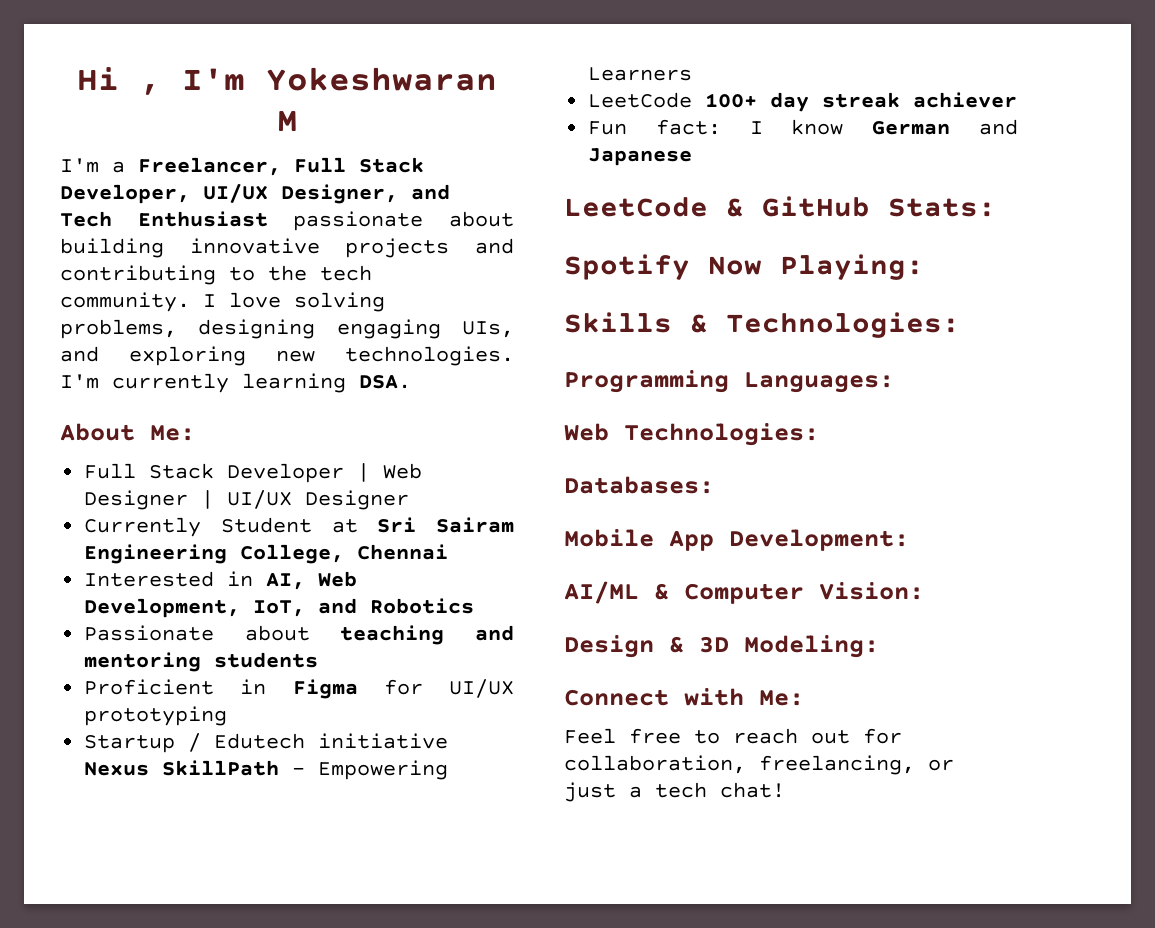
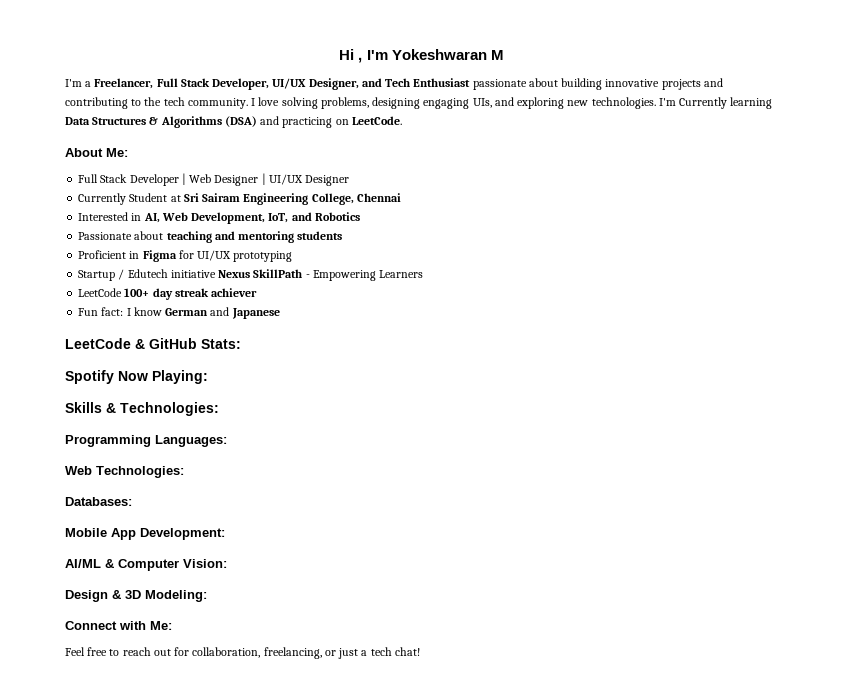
[112,373,411,393] currently learning DSA. -> [679,97,773,109] [65,116,402,128] Currently learning Data Structures & Algorithms (DSA) and practicing on LeetCode.

